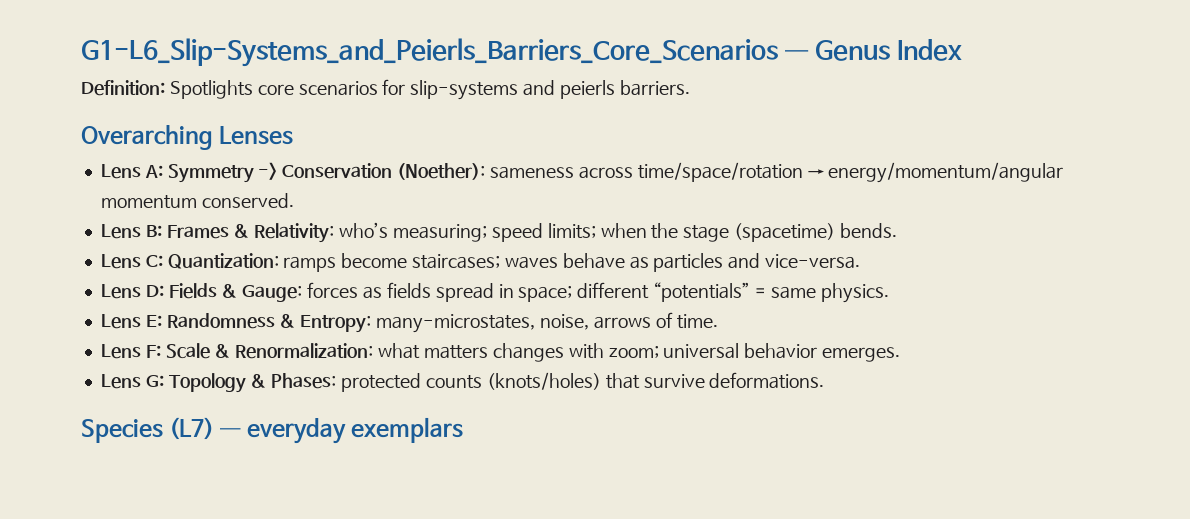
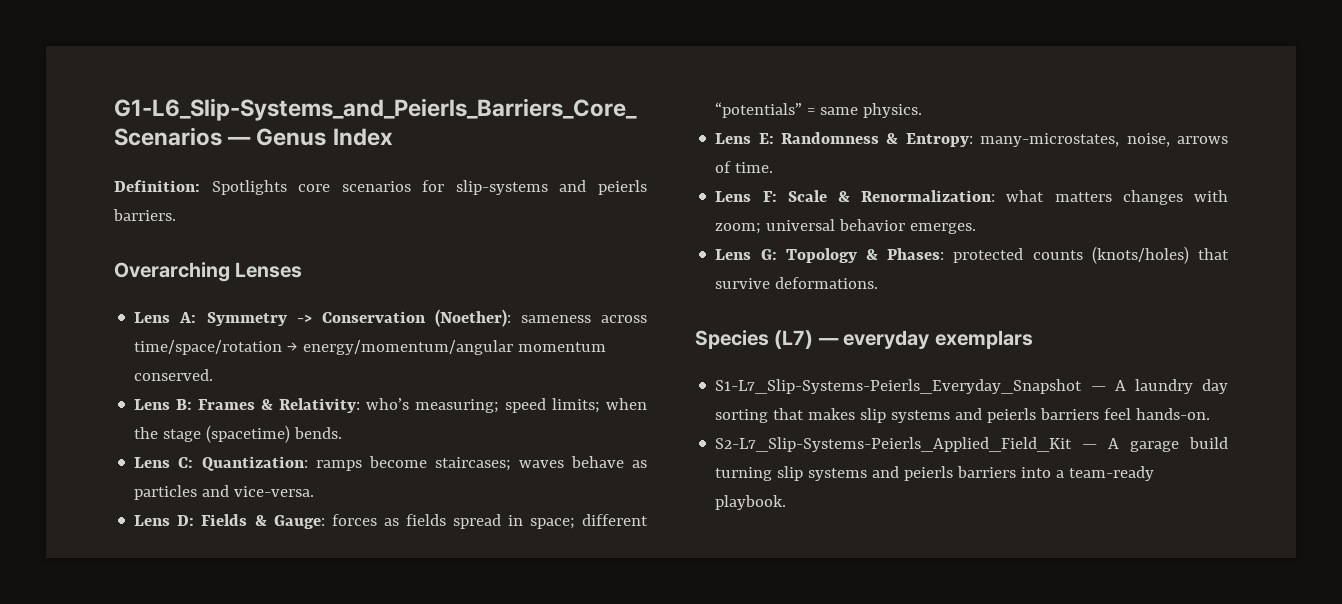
(464, 430) none -> [715,379,1228,394] [715,408,1211,423] [715,437,1228,452] [715,466,1155,481] [715,495,787,510] // S1-L7_Slip-Systems-Peierls_Everyday_Snapshot — A laundry day sorting that makes slip systems and peierls barriers feel hands-on. // S2-L7_Slip-Systems-Peierls_Applied_Field_Kit — A garage build turning slip systems and peierls barriers into a team-ready playbook.

